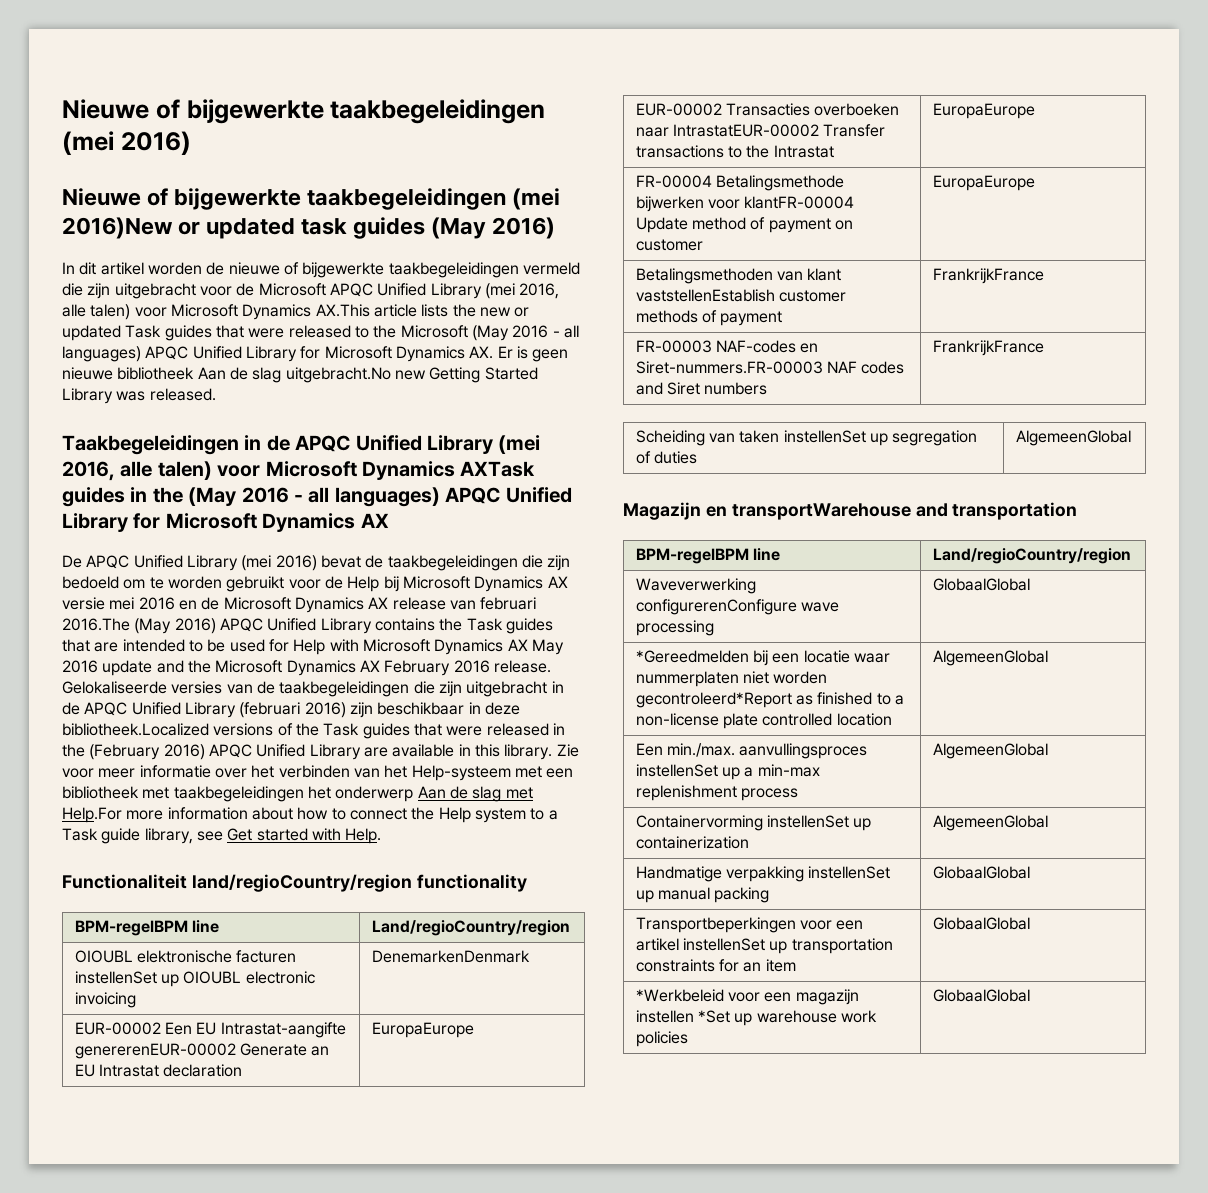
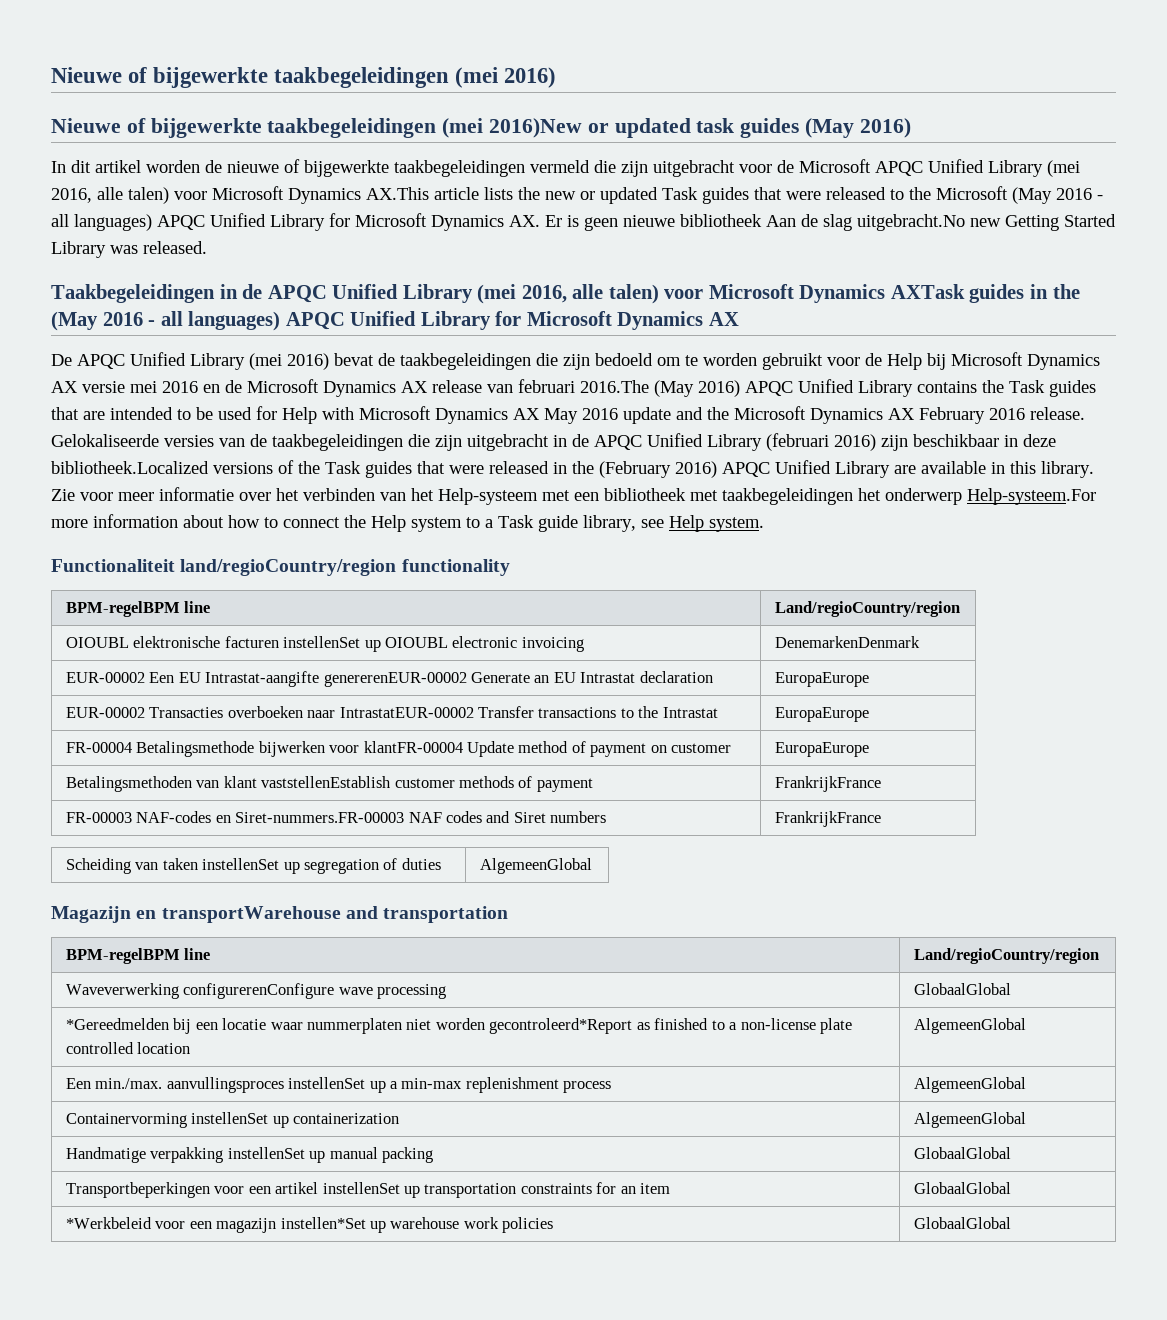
[417,786,533,802] [62,807,122,823] Aan de slag met Help.For -> [967,488,1096,505] Help-systeem.For
[227,828,382,844] Get started with Help. -> [669,515,764,532] Help system.
[635,1010,730,1023] instellen *Set -> [280,1217,366,1229] instellen*Set

